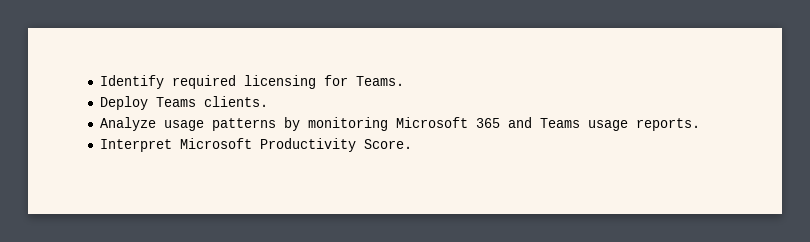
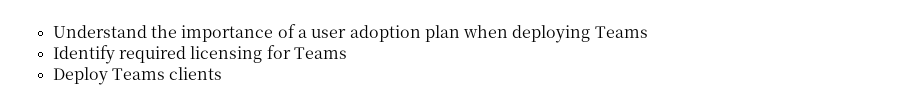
(99, 82) none -> [52,24,648,43] Understand the importance of a user adoption plan when deploying Teams //
[355,76,404,86] Teams. -> [293,47,347,59] Teams
[203,96,268,107] [99,117,700,131] [99,138,412,152] clients. // Analyze usage patterns by monitoring Microsoft 365 and Teams usage reports. // Interpret Microsoft Productivity Score. -> [169,67,223,80] clients

